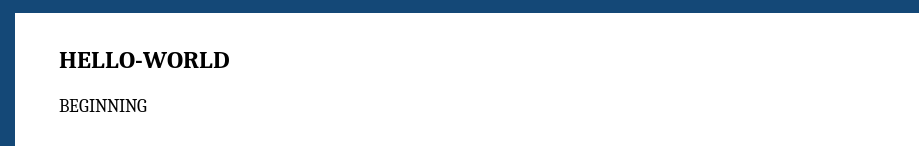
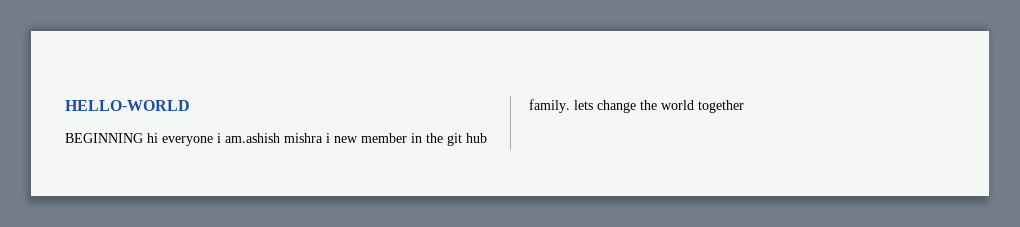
(147, 105) none -> [147,133,487,146] [529,99,744,113] hi everyone i am.ashish mishra i new member in the git hub family. lets change the world together

